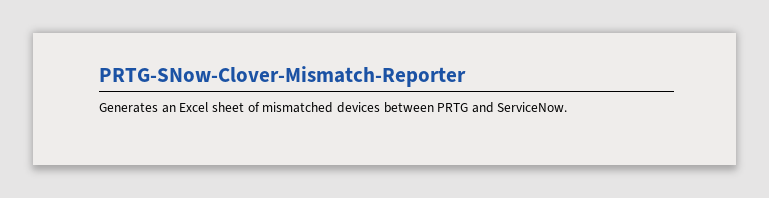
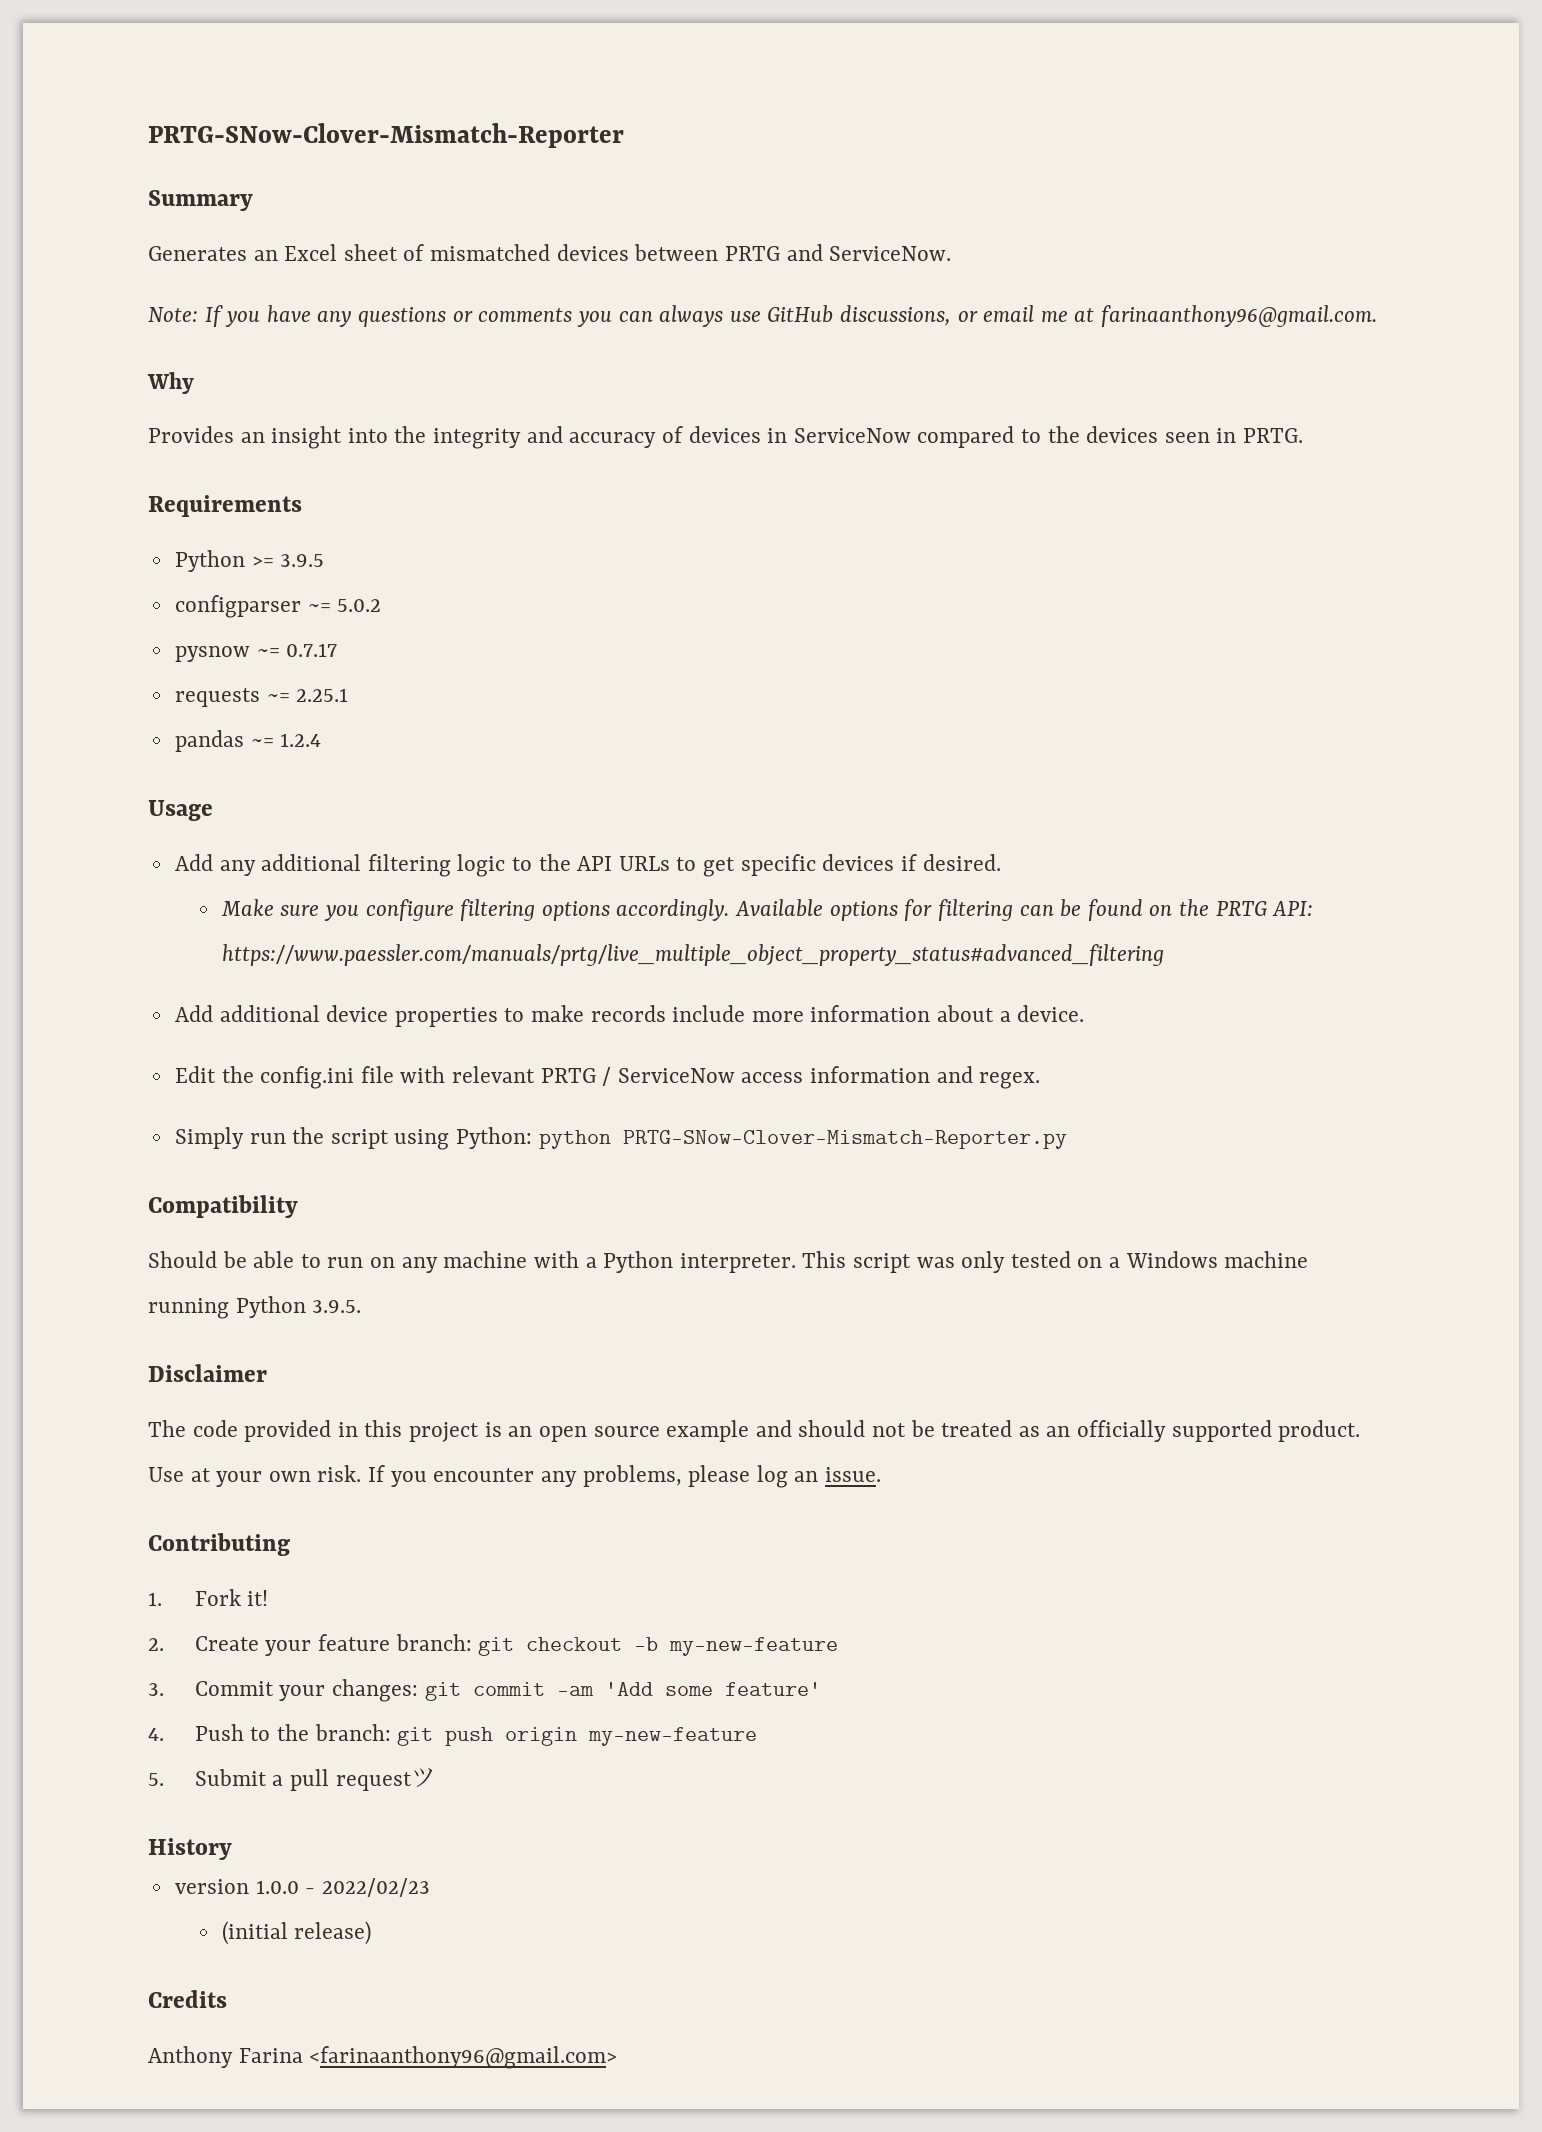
(466, 76) none -> [148,190,253,211] // Summary
(568, 107) none -> [148,305,1378,327] [147,372,194,394] [148,426,1304,449] [148,495,302,517] [174,550,325,572] [174,595,382,618] [174,643,338,662] [174,688,349,707] [174,730,322,752] [148,800,213,821] [174,854,1001,877] [220,899,1314,921] [221,944,1164,966] [174,1005,1085,1027] [174,1066,1041,1089] [174,1127,1067,1150] [148,1195,298,1218] [148,1251,1309,1273] [148,1296,362,1319] [148,1364,267,1382] [148,1420,1361,1442] [148,1465,881,1488] [148,1533,290,1556] [148,1589,269,1606] [148,1634,839,1656] [148,1679,821,1702] [148,1724,758,1746] [148,1768,436,1791] [148,1838,232,1860] [174,1878,430,1897] [221,1921,372,1945] [148,1990,227,2008] [148,2046,618,2069] // Note: If you have any questions or comments you can always use GitHub discussions, or email me at farinaanthony96@gmail.com. // Why // Provides an insight into the integrity and accuracy of devices in ServiceNow compared to the devices seen in PRTG. // Requirements // Python >= 3.9.5 // configparser ~= 5.0.2 // pysnow ~= 0.7.17 // requests ~= 2.25.1 // pandas ~= 1.2.4 // Usage // Add any additional filtering logic to the API URLs to get specific devices if desired. // Make sure you configure filtering options accordingly. Available options for filtering can be found on the PRTG API: https://www.paessler.com/manuals/prtg/live_multiple_object_property_status#advanced_filtering // Add additional device properties to make records include more information about a device. // Edit the config.ini file with relevant PRTG / ServiceNow access information and regex. // Simply run the script using Python: python PRTG-SNow-Clover-Mismatch-Reporter.py // Compatibility // Should be able to run on any machine with a Python interpreter. This script was only tested on a Windows machine running Python 3.9.5. // Disclaimer // The code provided in this project is an open source example and should not be treated as an officially supported product. Use at your own risk. If you encounter any problems, please log an issue. // Contributing // 1. Fork it! // 2. Create your feature branch: git checkout -b my-new-feature // 3. Commit your changes: git commit -am 'Add some feature' // 4. Push to the branch: git push origin my-new-feature // 5. Submit a pull requestツ // History // version 1.0.0 - 2022/02/23 // (initial release) // Credits // Anthony Farina <farinaanthony96@gmail.com>

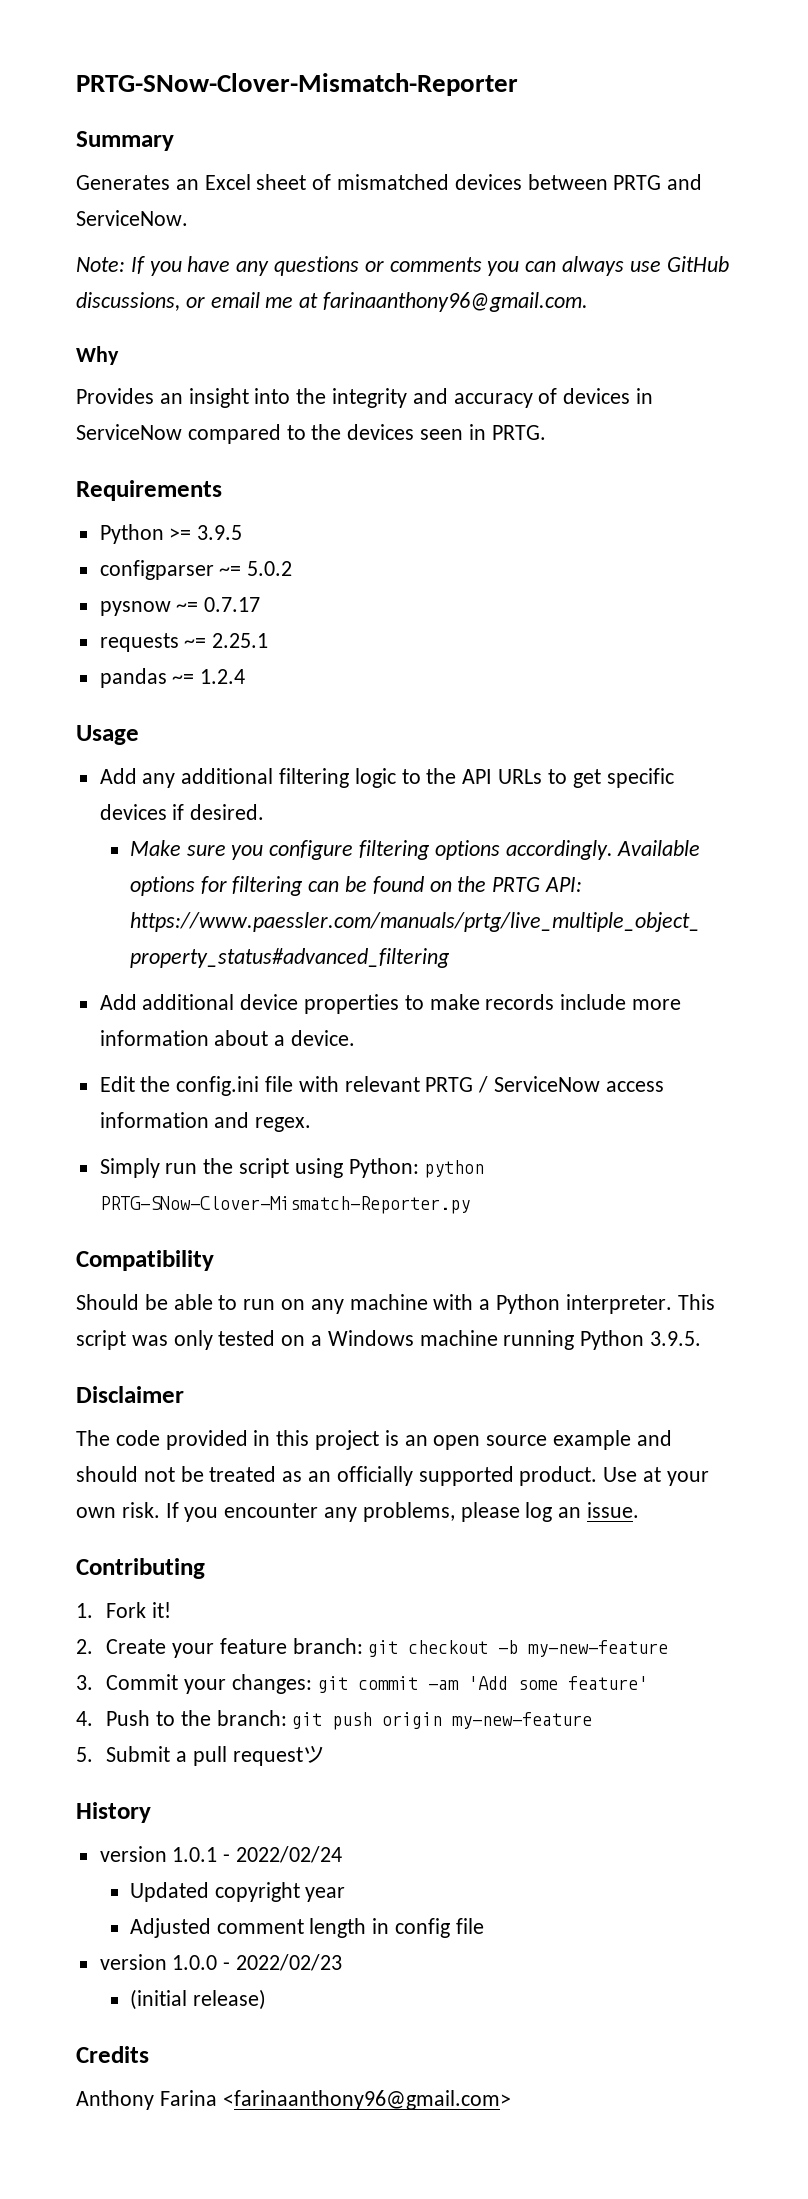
(232, 1849) none -> [99,1846,343,1863] [129,1882,346,1902] [129,1918,484,1938] // version 1.0.1 - 2022/02/24 // Updated copyright year // Adjusted comment length in config file

